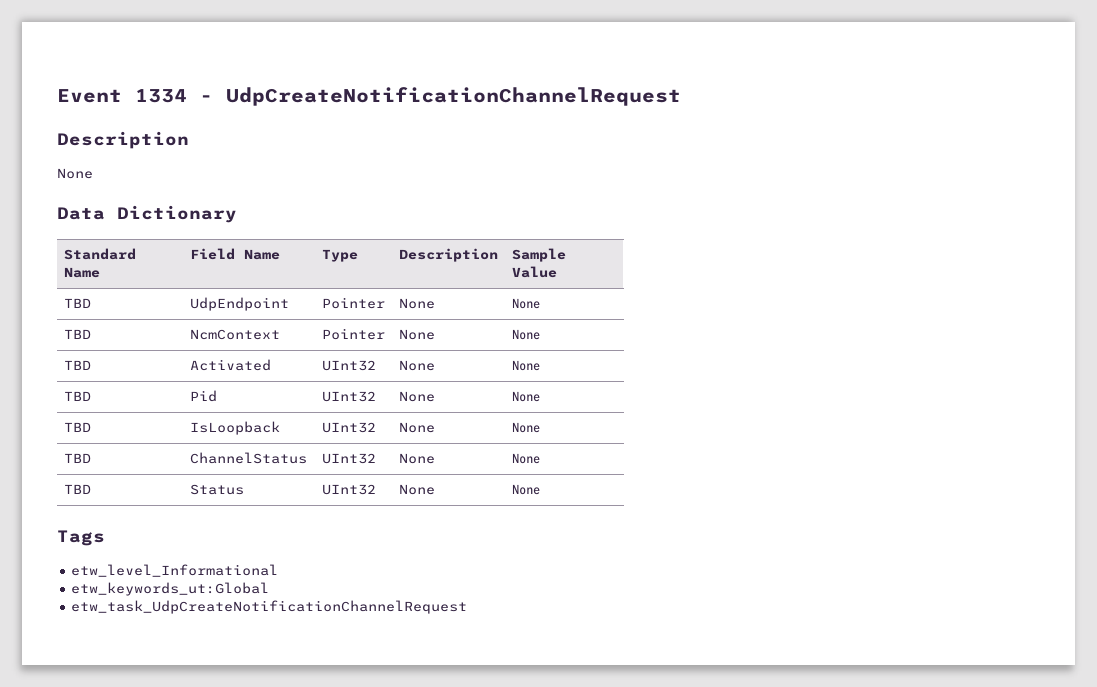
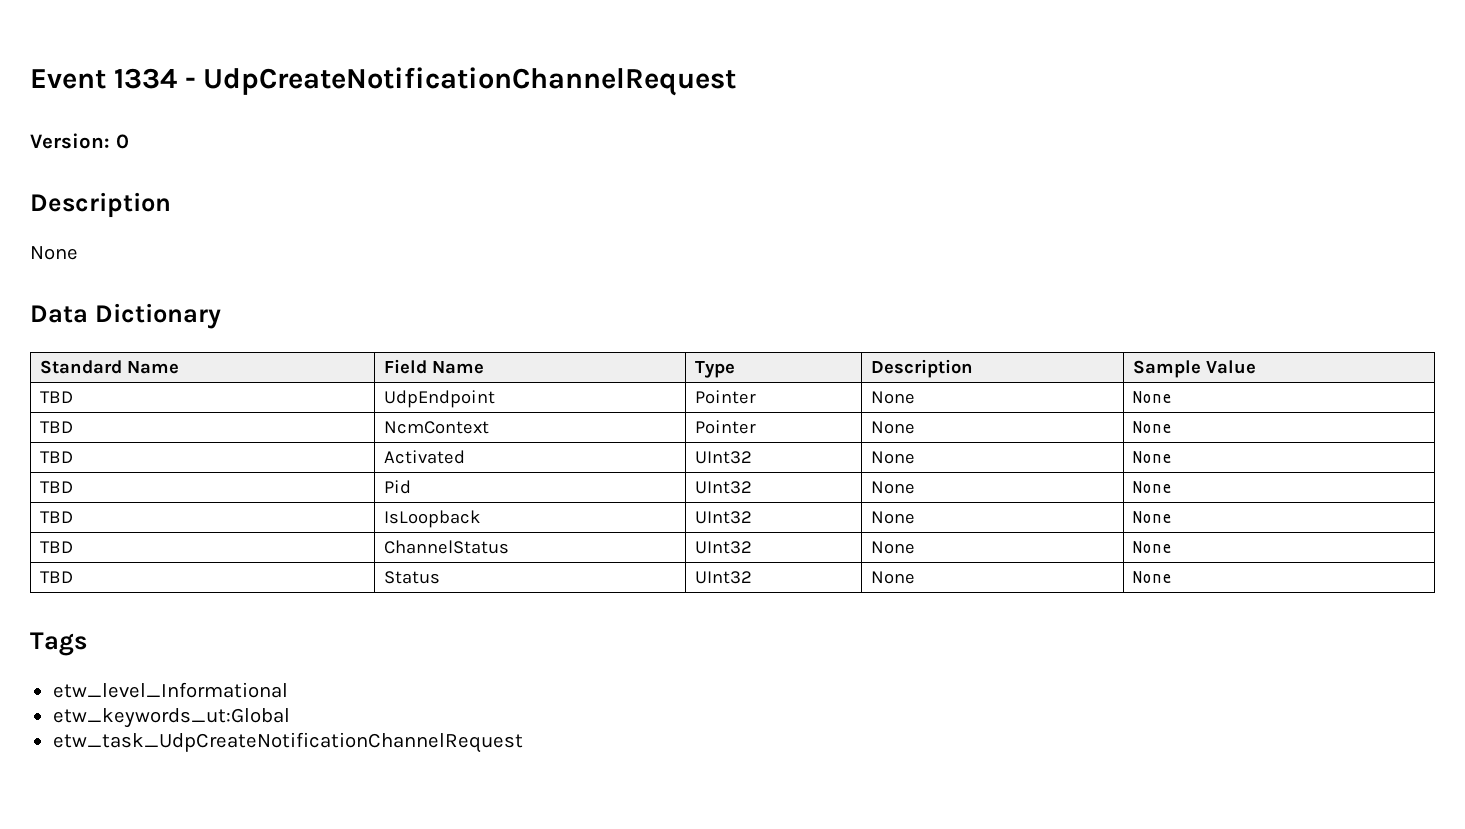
(681, 96) none -> [30,133,129,149] // Version: 0

